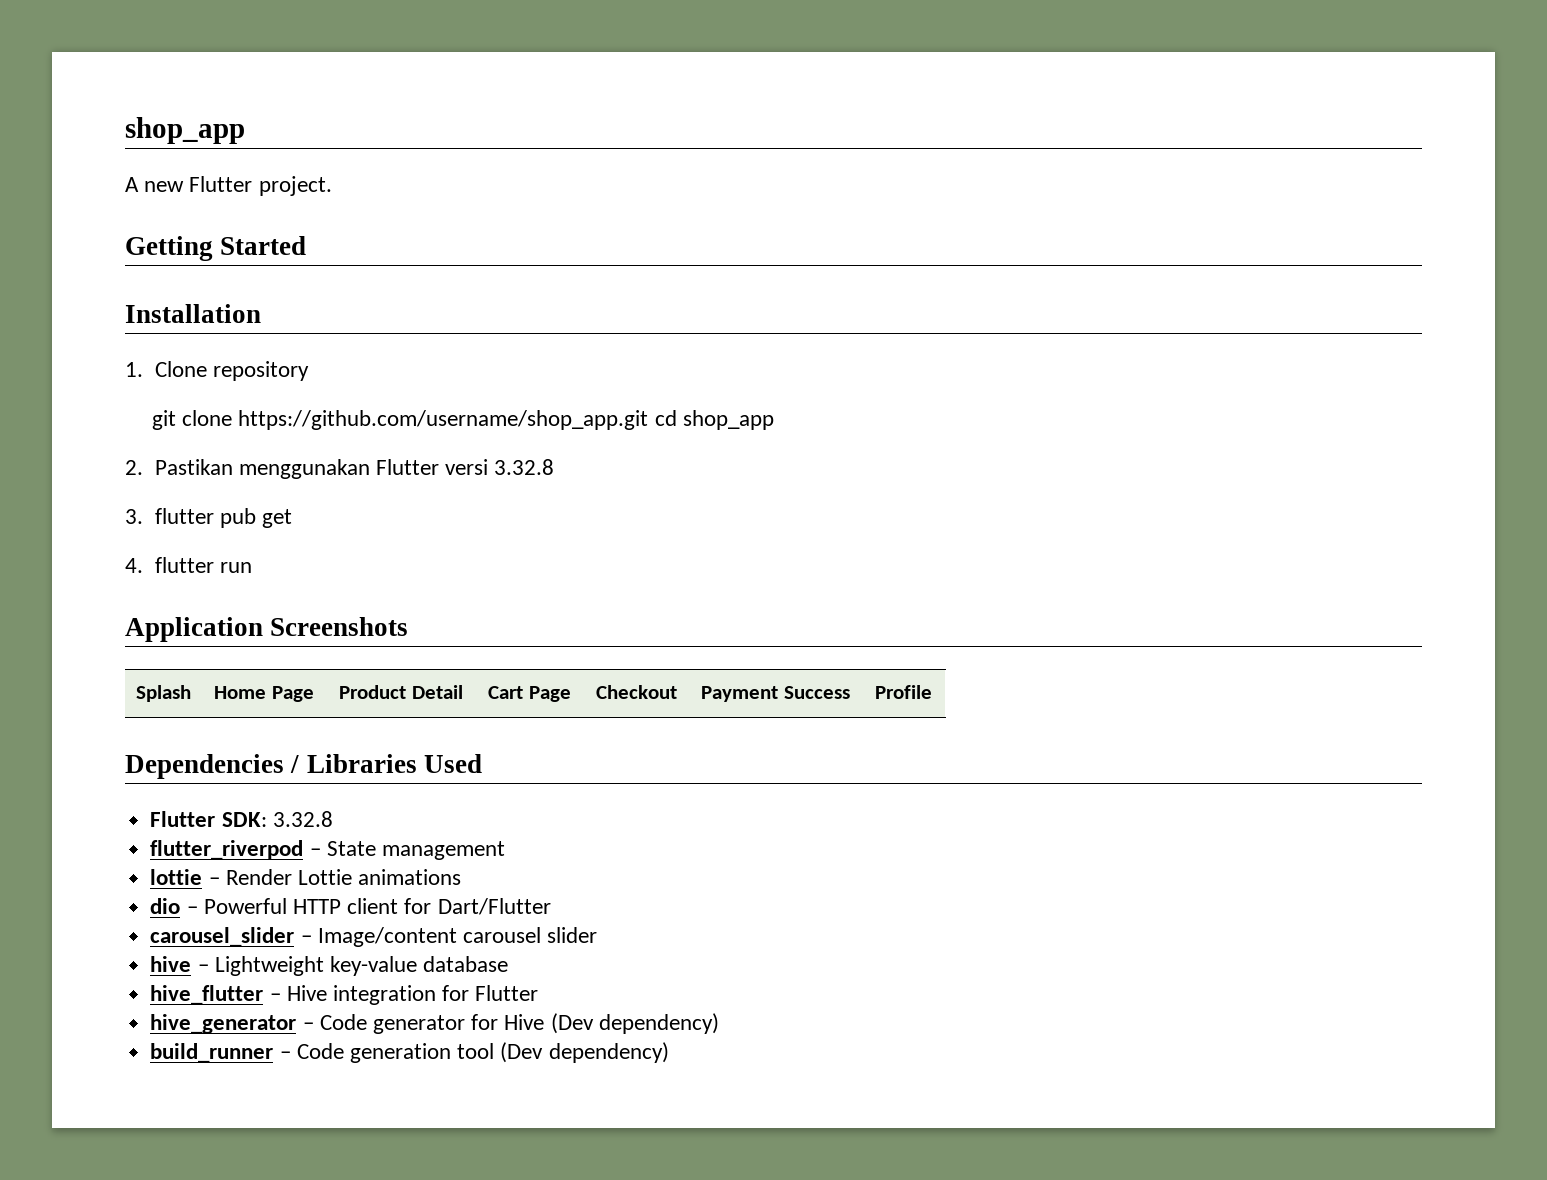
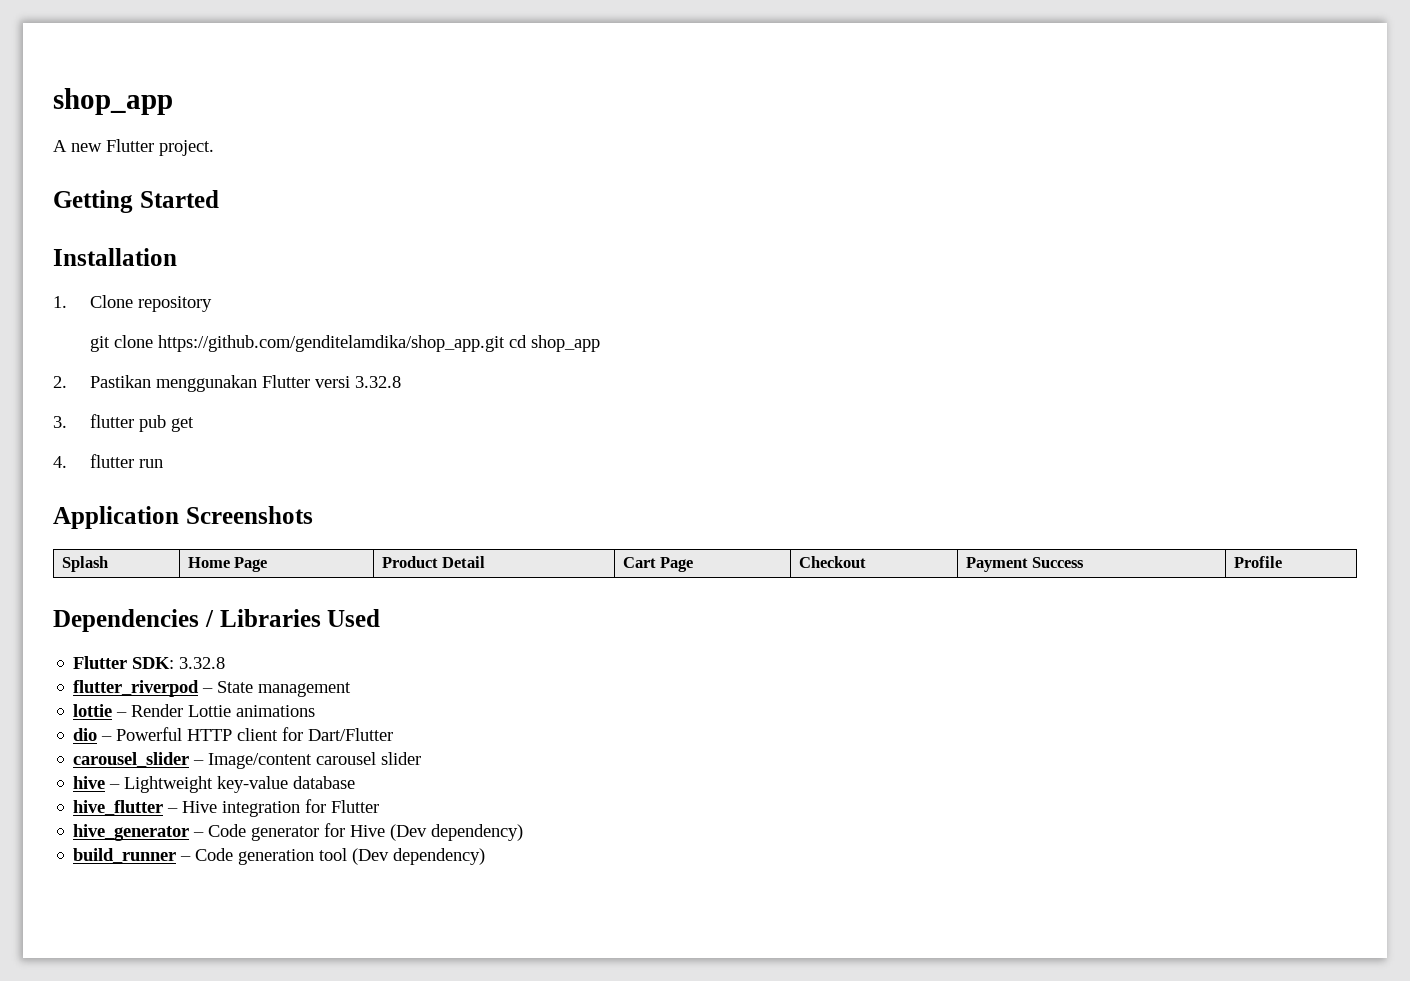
[238,410,649,430] https://github.com/username/shop_app.git -> [157,335,505,352] https://github.com/genditelamdika/shop_app.git

